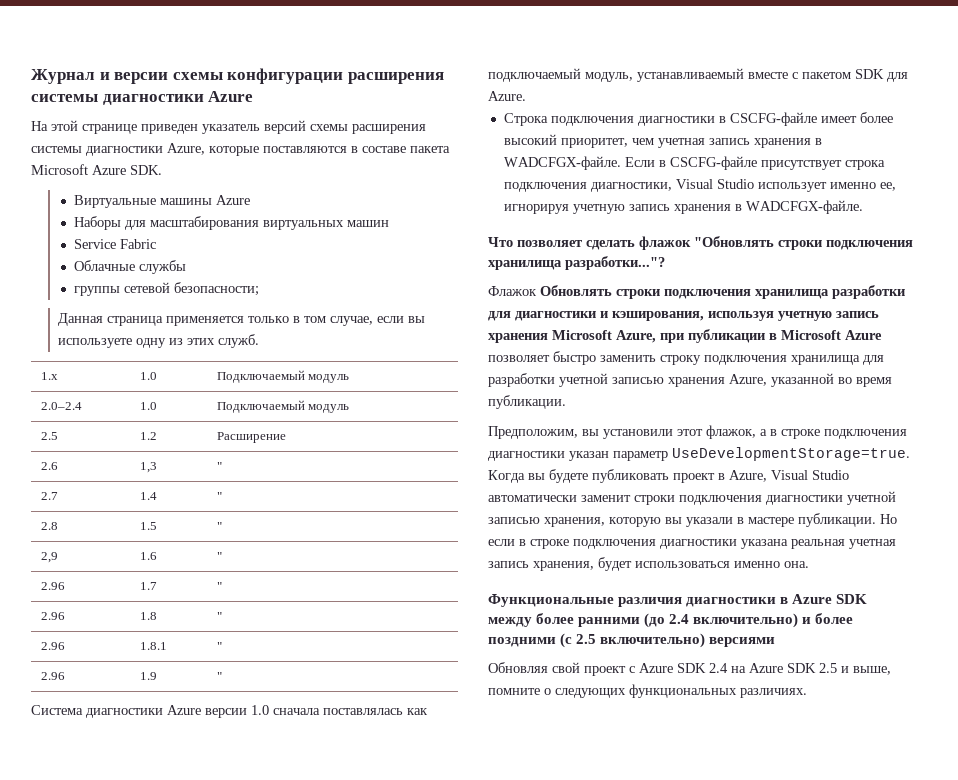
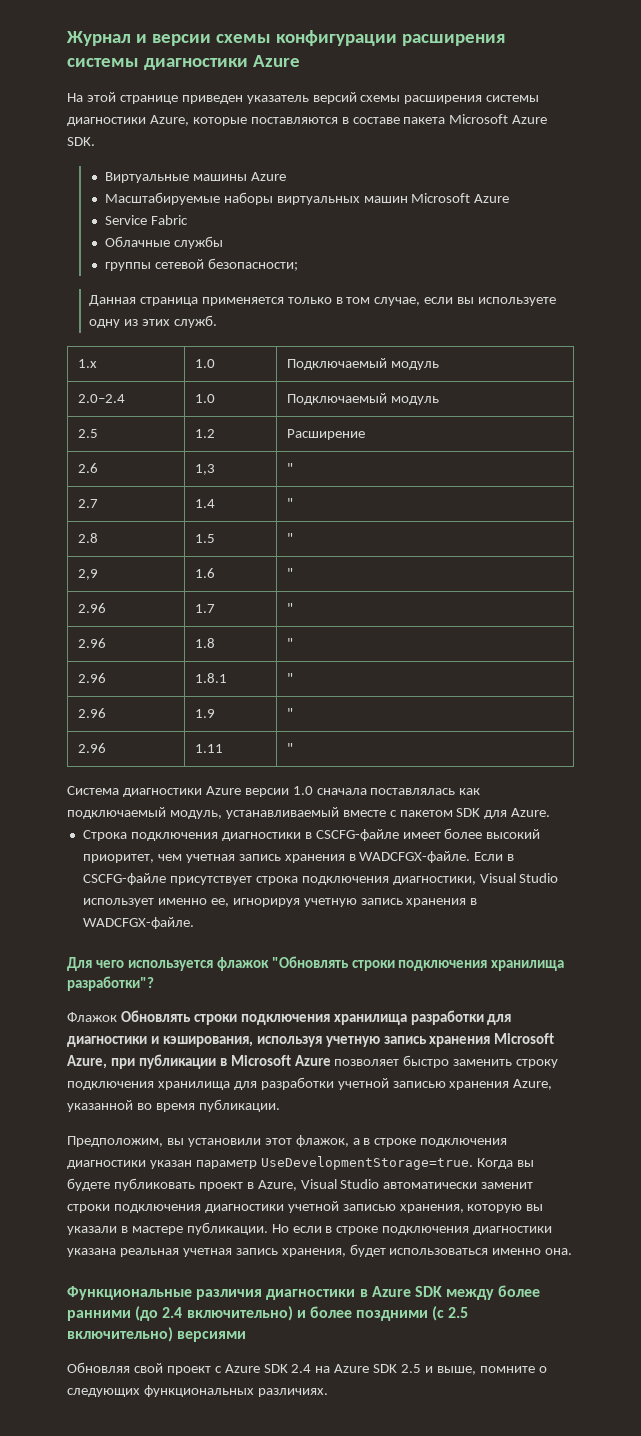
[74,216,260,230] Наборы для масштабирования -> [104,192,273,205] Масштабируемые наборы
(390, 223) none -> [411,193,510,203] Microsoft Azure
(222, 676) none -> [77,743,106,753] [194,744,223,753] [286,743,293,753] // 2.96 | 1.11 | "
[488,237,635,250] Что позволяет сделать -> [67,957,213,971] Для чего используется
[565,256,665,270] разработки..."? -> [67,976,154,991] разработки"?

